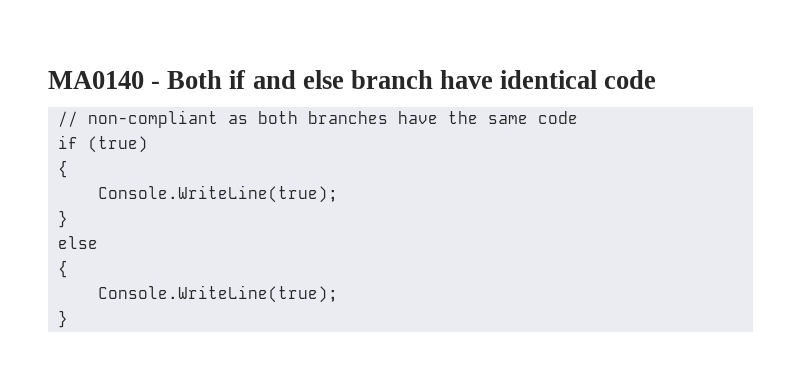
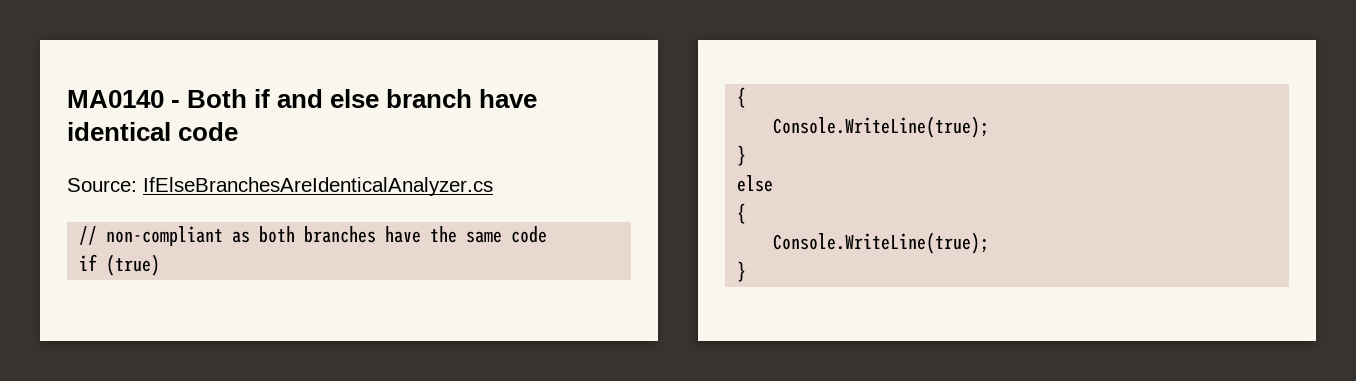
(657, 79) none -> [67,177,493,196] // Source: IfElseBranchesAreIdenticalAnalyzer.cs

